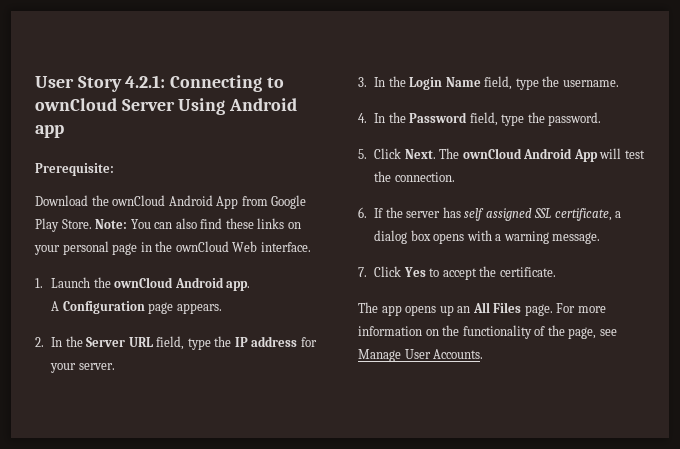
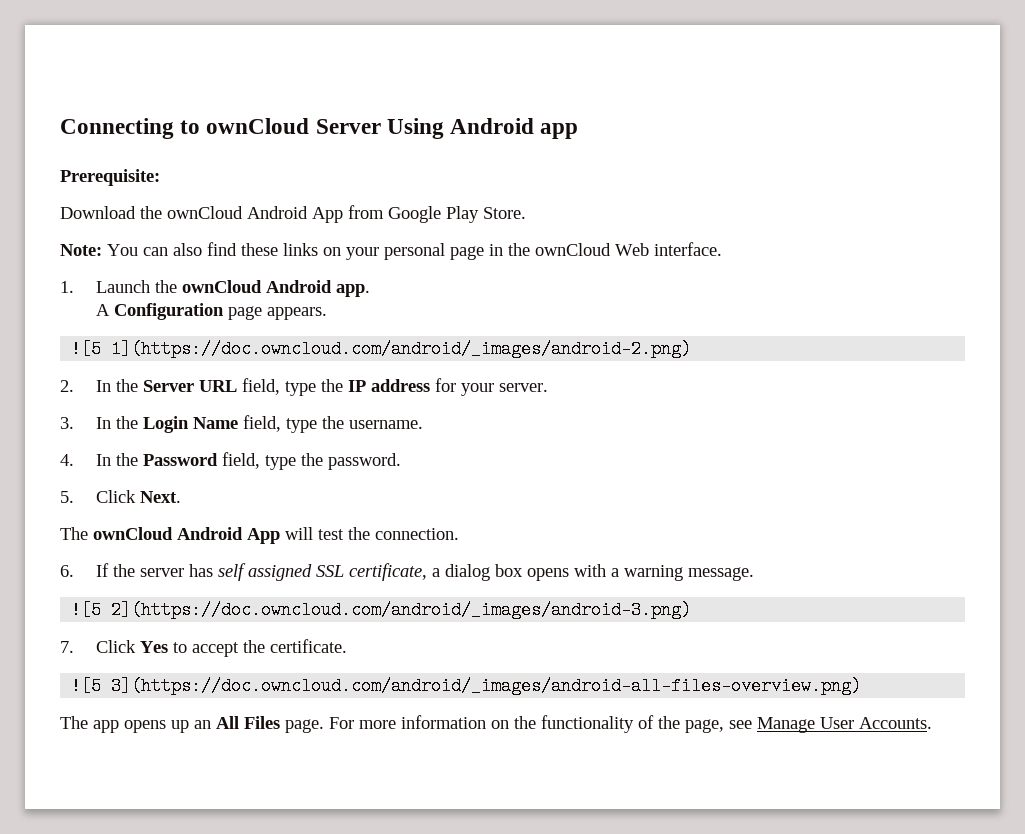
[35,75,166,92] User Story 4.2.1: -> (60, 128) none
(92, 224) none -> (526, 213) //
(222, 308) none -> [71,340,692,358] // ![5 1](https://doc.owncloud.com/android/_images/android-2.png)
(436, 154) none -> (182, 497) //
(601, 238) none -> [71,601,692,619] // ![5 2](https://doc.owncloud.com/android/_images/android-3.png)
(556, 272) none -> [71,677,862,695] // ![5 3](https://doc.owncloud.com/android/_images/android-all-files-overview.png)

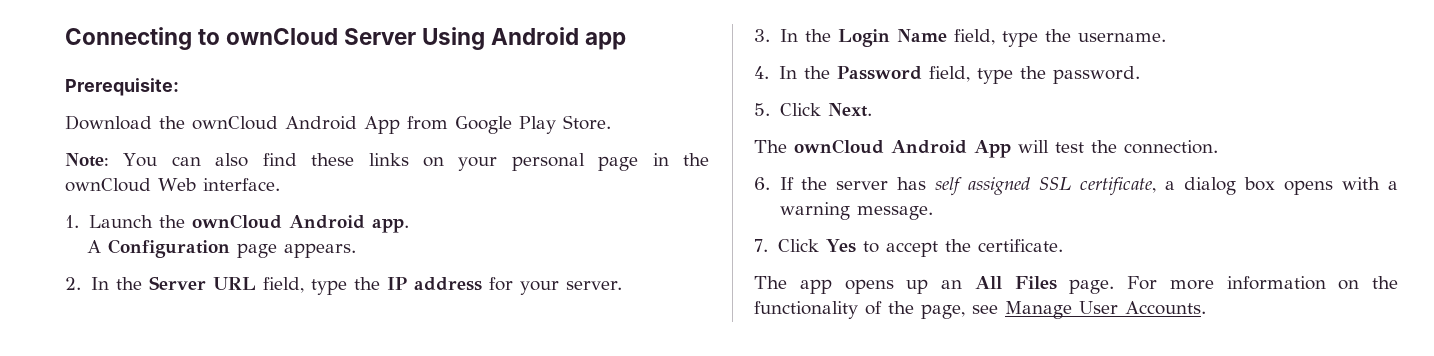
[71,340,692,358] // ![5 1](https://doc.owncloud.com/android/_images/android-2.png) -> (357, 250) none
[71,601,692,619] // ![5 2](https://doc.owncloud.com/android/_images/android-3.png) -> (933, 213) none
[71,677,862,695] // ![5 3](https://doc.owncloud.com/android/_images/android-all-files-overview.png) -> (1064, 245) none

